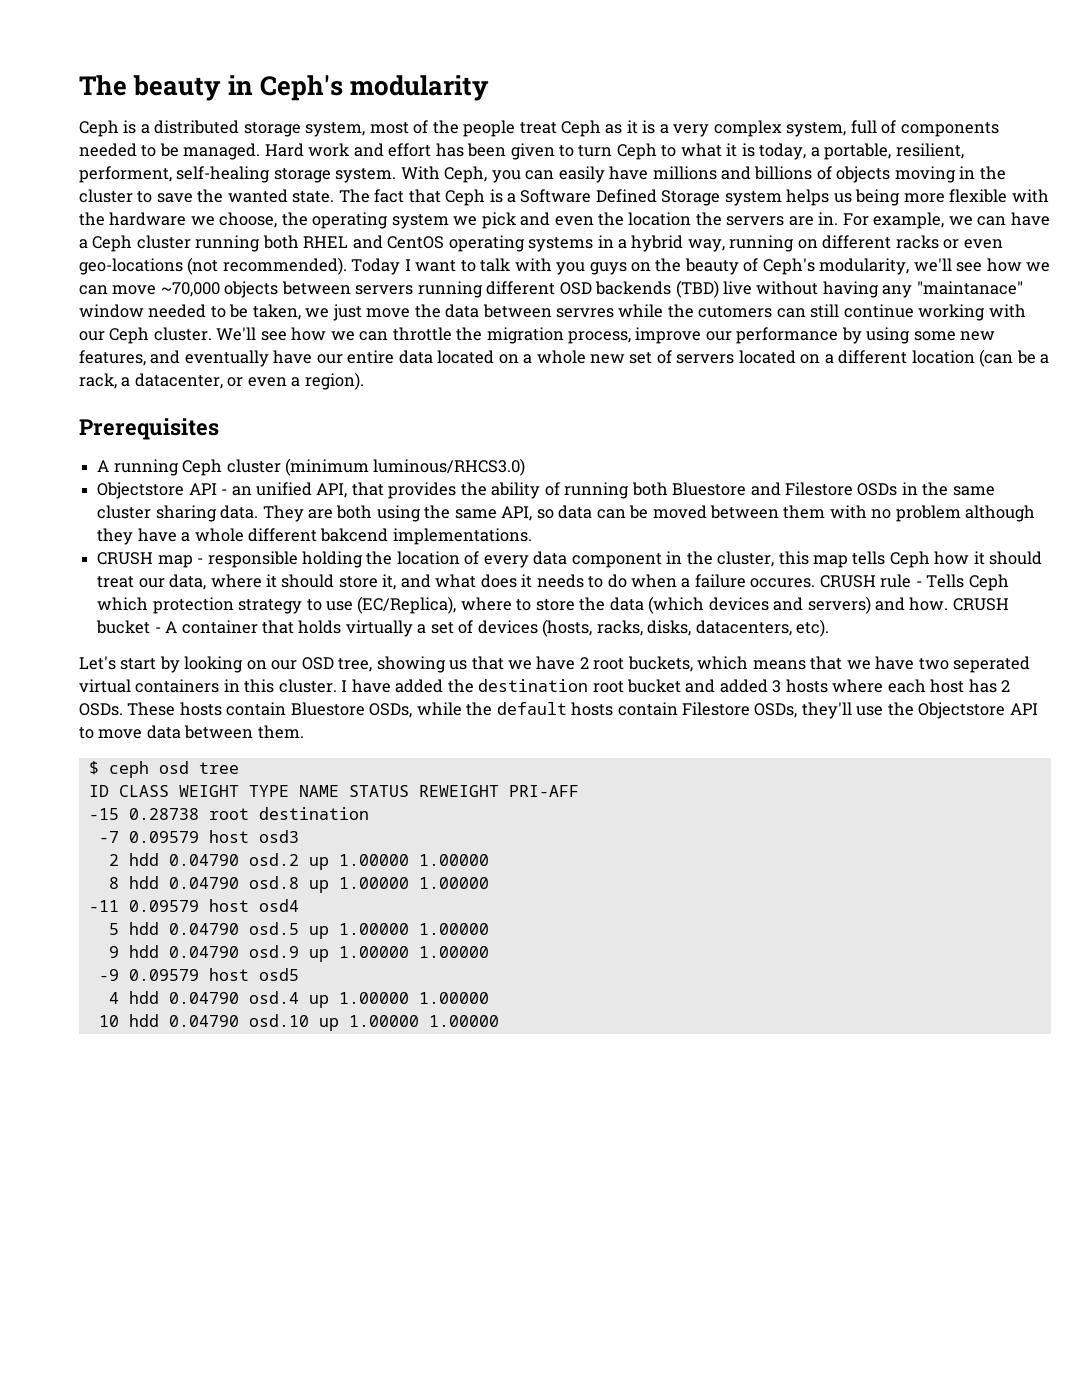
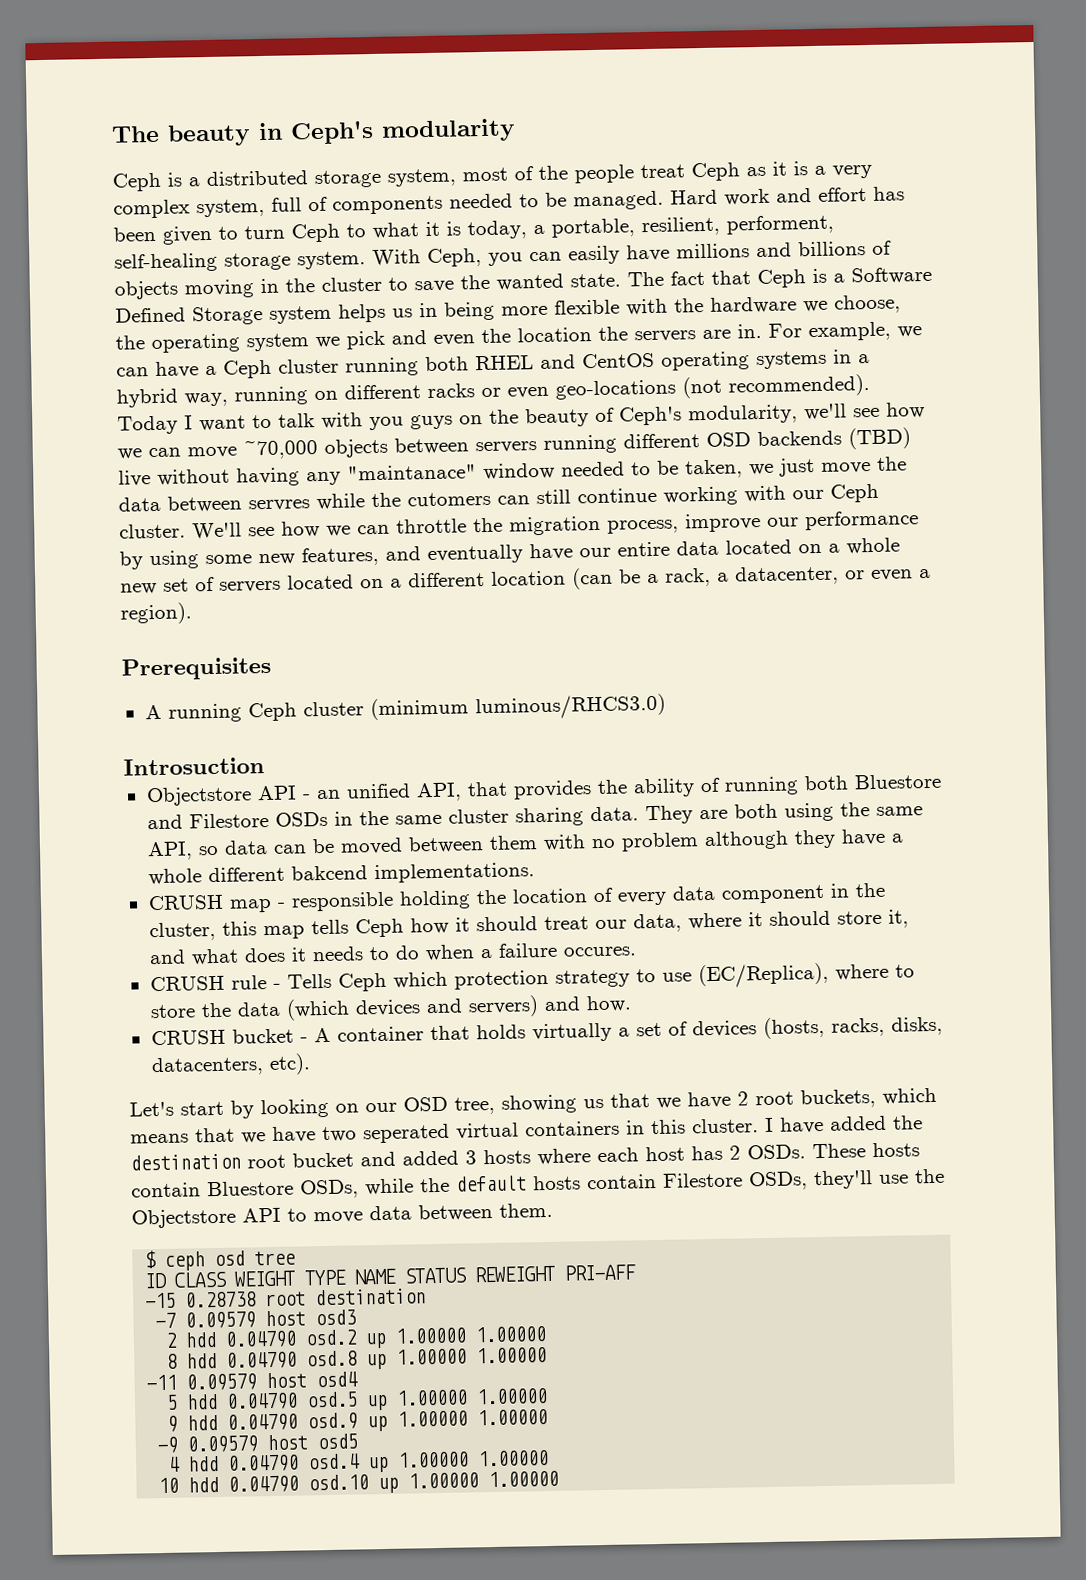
(852, 198) none -> [419,302,438,318] in
(526, 467) none -> [123,757,265,776] // Introsuction
(816, 583) none -> (637, 951) //
(949, 604) none -> (632, 1004) //

